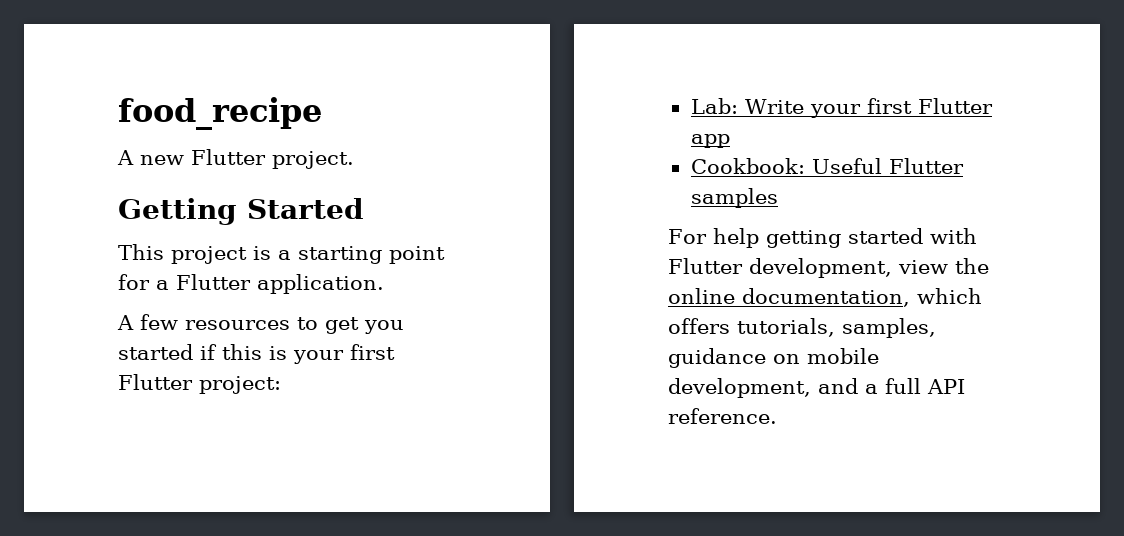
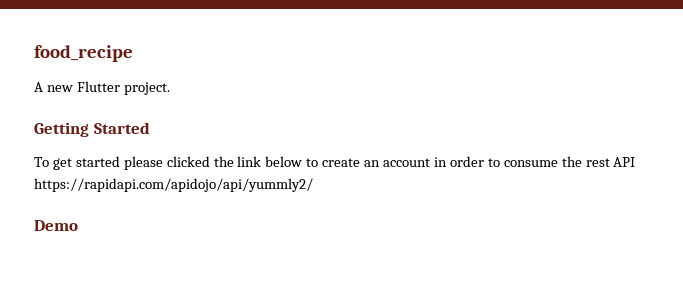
[118,244,445,264] [118,274,384,294] [117,314,404,334] [118,344,395,364] [118,374,281,394] [690,98,993,118] [690,134,730,148] [690,158,964,174] [690,188,778,208] [668,228,977,248] [668,258,989,278] [668,288,982,307] [668,318,936,338] [668,348,879,368] [668,378,965,398] [668,408,777,424] This project is a starting point for a Flutter application. // A few resources to get you started if this is your first Flutter project: // Lab: Write your first Flutter app // Cookbook: Useful Flutter samples // For help getting started with Flutter development, view the online documentation, which offers tutorials, samples, guidance on mobile development, and a full API reference. -> [34,156,636,170] [34,178,313,192] [34,220,78,231] To get started please clicked the link below to create an account in order to consume the rest API https://rapidapi.com/apidojo/api/yummly2/ // Demo

